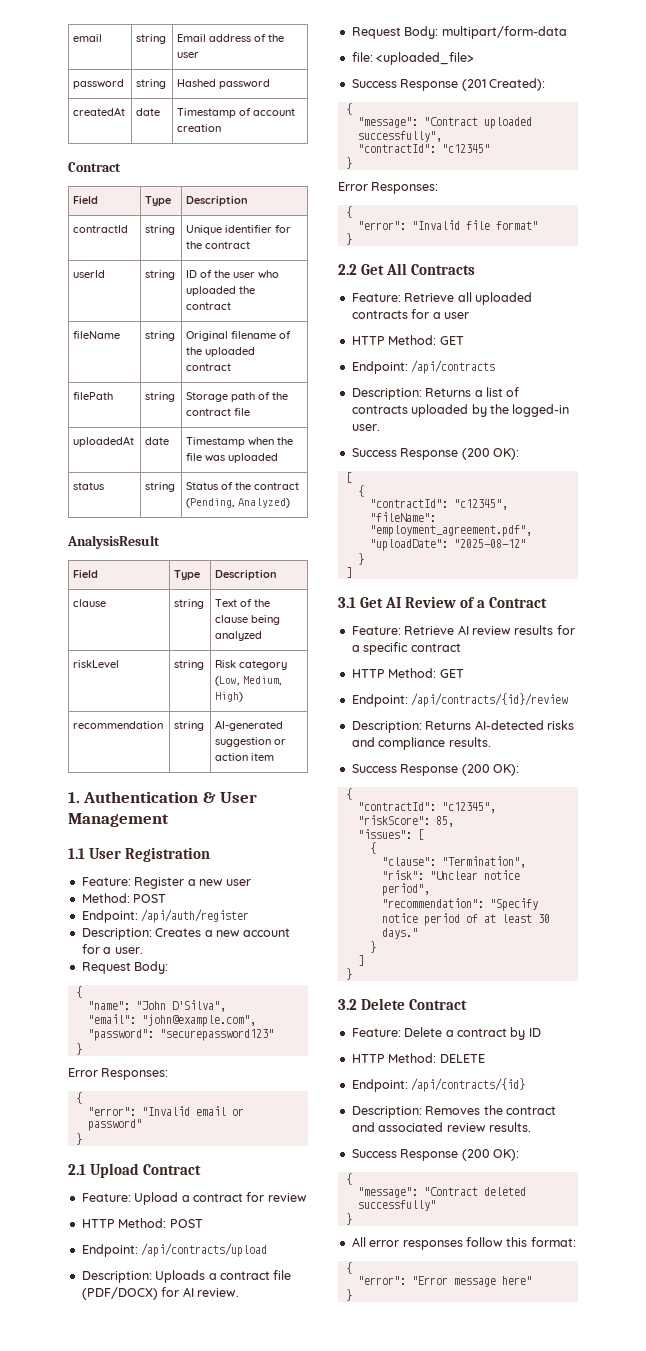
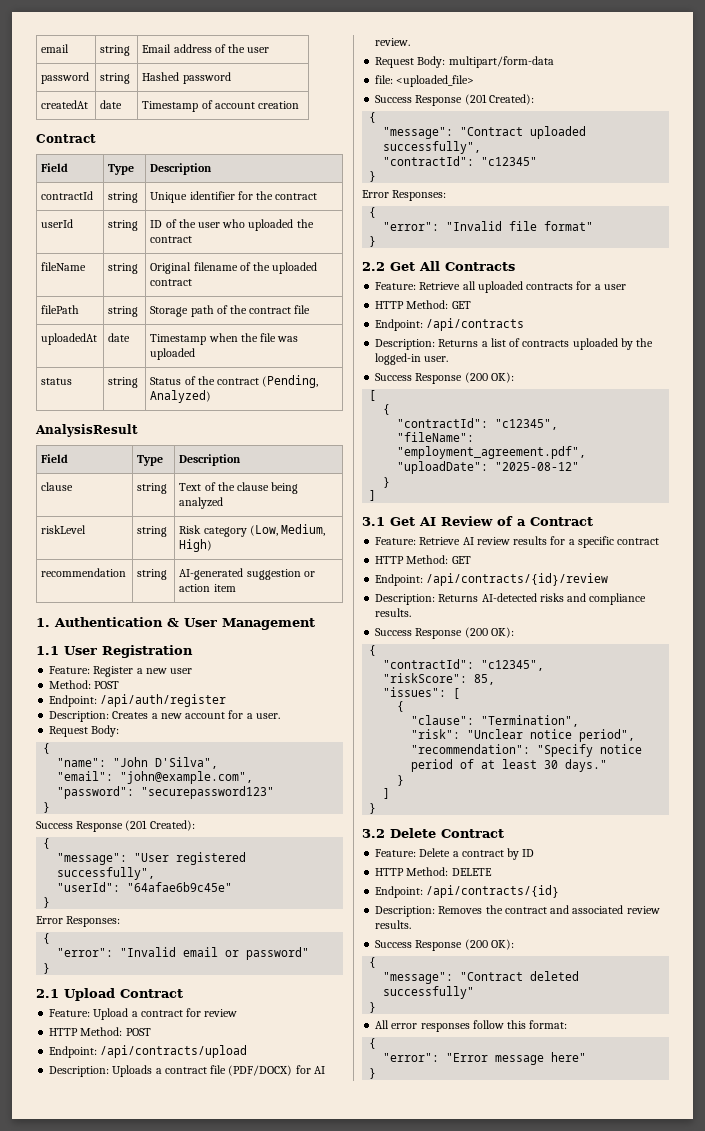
(82, 1049) none -> [36,820,195,832] [43,838,51,849] [57,852,247,865] [57,867,156,880] [57,882,233,892] [43,897,51,908] // Success Response (201 Created): // { // "message": "User registered successfully", // "userId": "64afae6b9c45e" // }

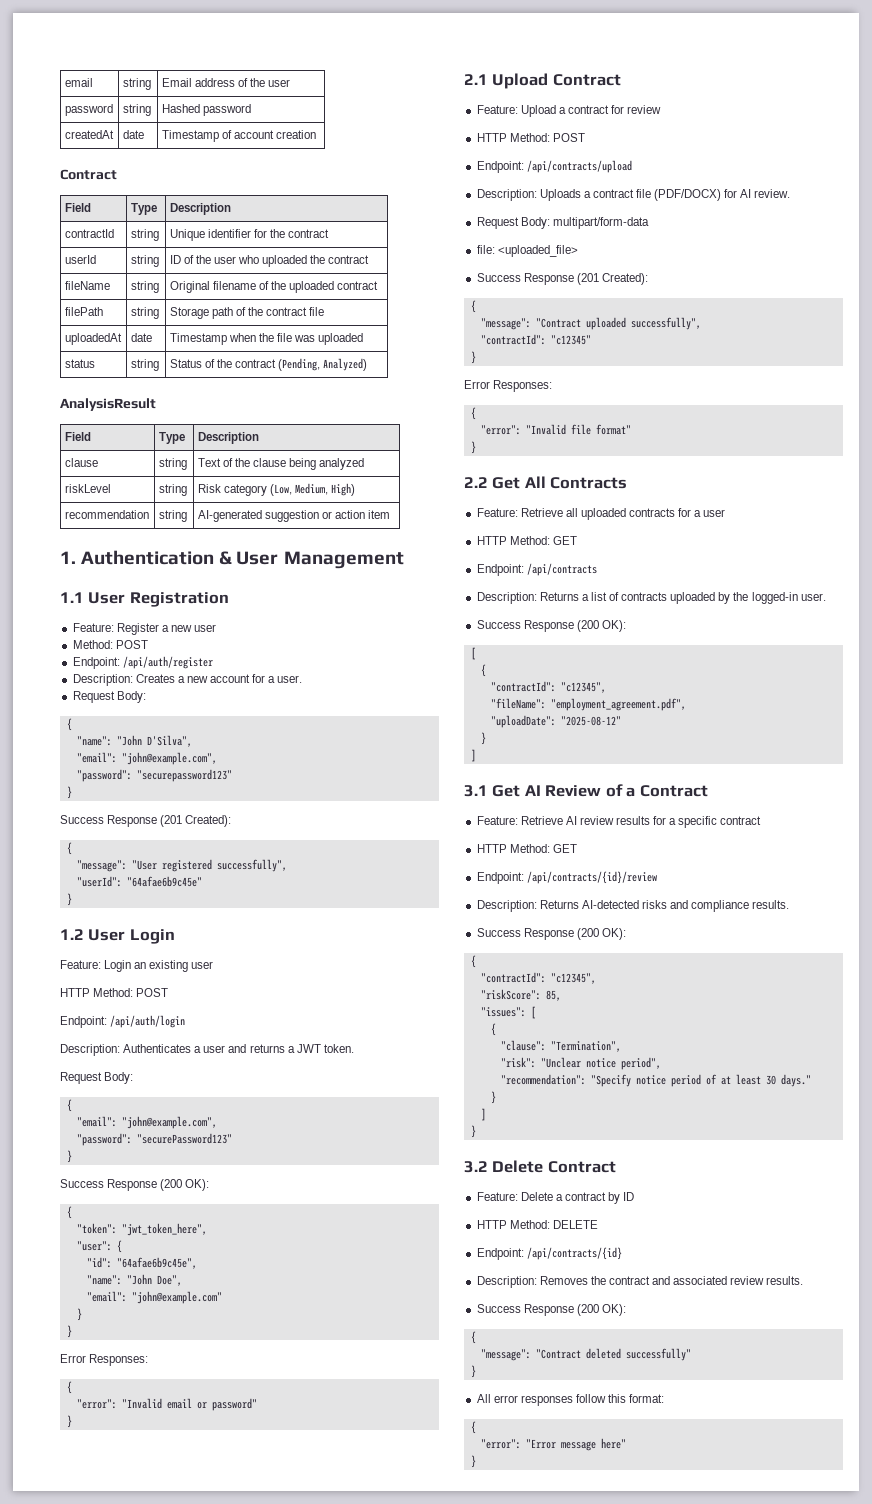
(51, 902) none -> [60,929,175,944] [60,960,214,972] [60,988,169,997] [60,1015,186,1028] [60,1044,354,1056] [60,1072,134,1084] [66,1099,72,1112] [76,1116,217,1129] [76,1133,232,1146] [66,1150,72,1163] [60,1179,210,1191] [66,1206,72,1219] [76,1223,207,1236] [76,1240,122,1253] [86,1257,197,1269] [86,1274,182,1286] [86,1291,222,1304] [76,1308,82,1321] [66,1325,72,1338] // 1.2 User Login // Feature: Login an existing user // HTTP Method: POST // Endpoint: /api/auth/login // Description: Authenticates a user and returns a JWT token. // Request Body: // { // "email": "john@example.com", // "password": "securePassword123" // } // Success Response (200 OK): // { // "token": "jwt_token_here", // "user": { // "id": "64afae6b9c45e", // "name": "John Doe", // "email": "john@example.com" // } // }

